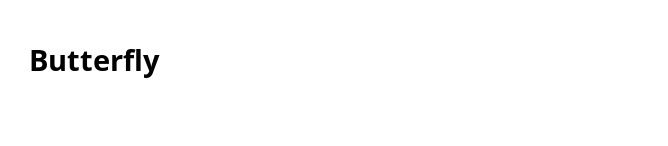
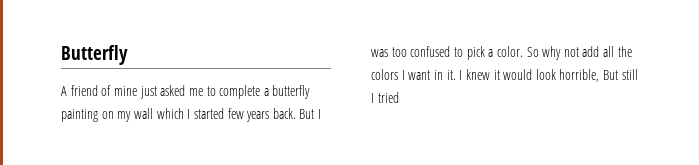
(160, 63) none -> [61,85,311,99] [61,108,322,122] [371,46,632,60] [371,69,638,82] [371,92,399,103] // A friend of mine just asked me to complete a butterfly painting on my wall which I started few years back. But I was too confused to pick a color. So why not add all the colors I want in it. I knew it would look horrible, But still I tried

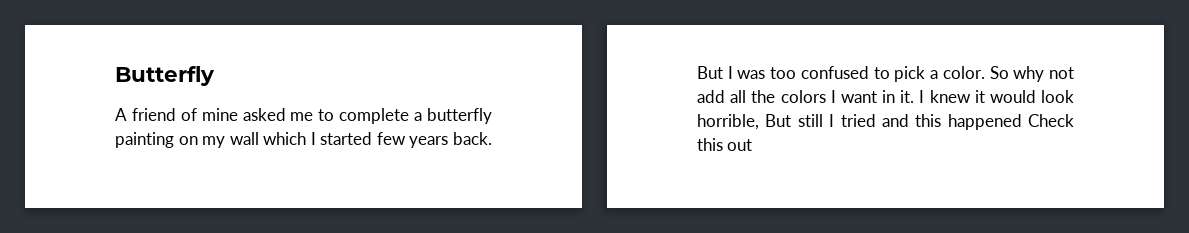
[139,86,157,99] just -> (238, 114) none
(399, 97) none -> [881,114,1074,130] [697,138,753,151] and this happened Check this out

